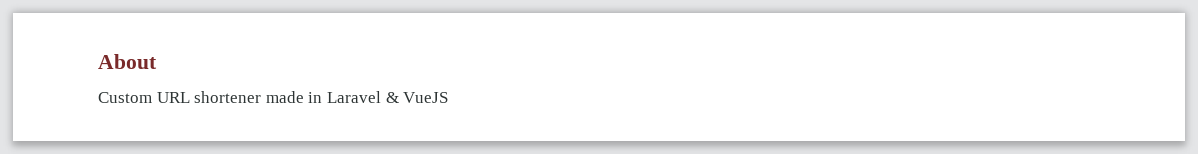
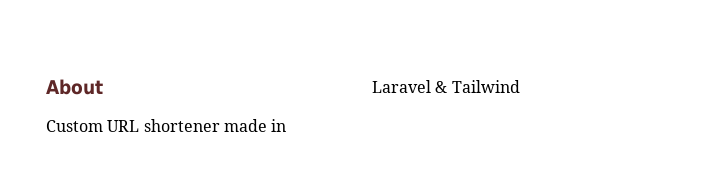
[403,92,449,103] VueJS -> [451,80,520,93] Tailwind

